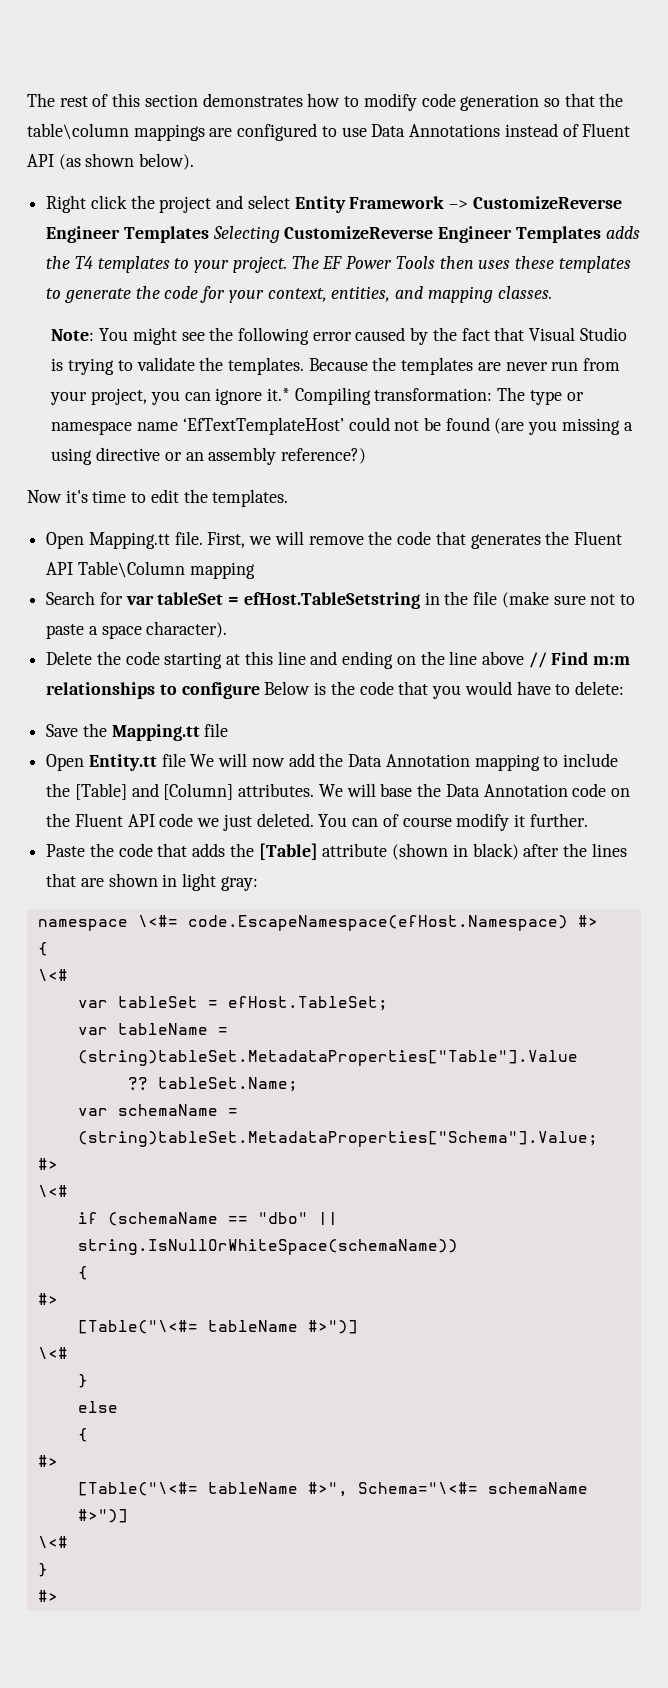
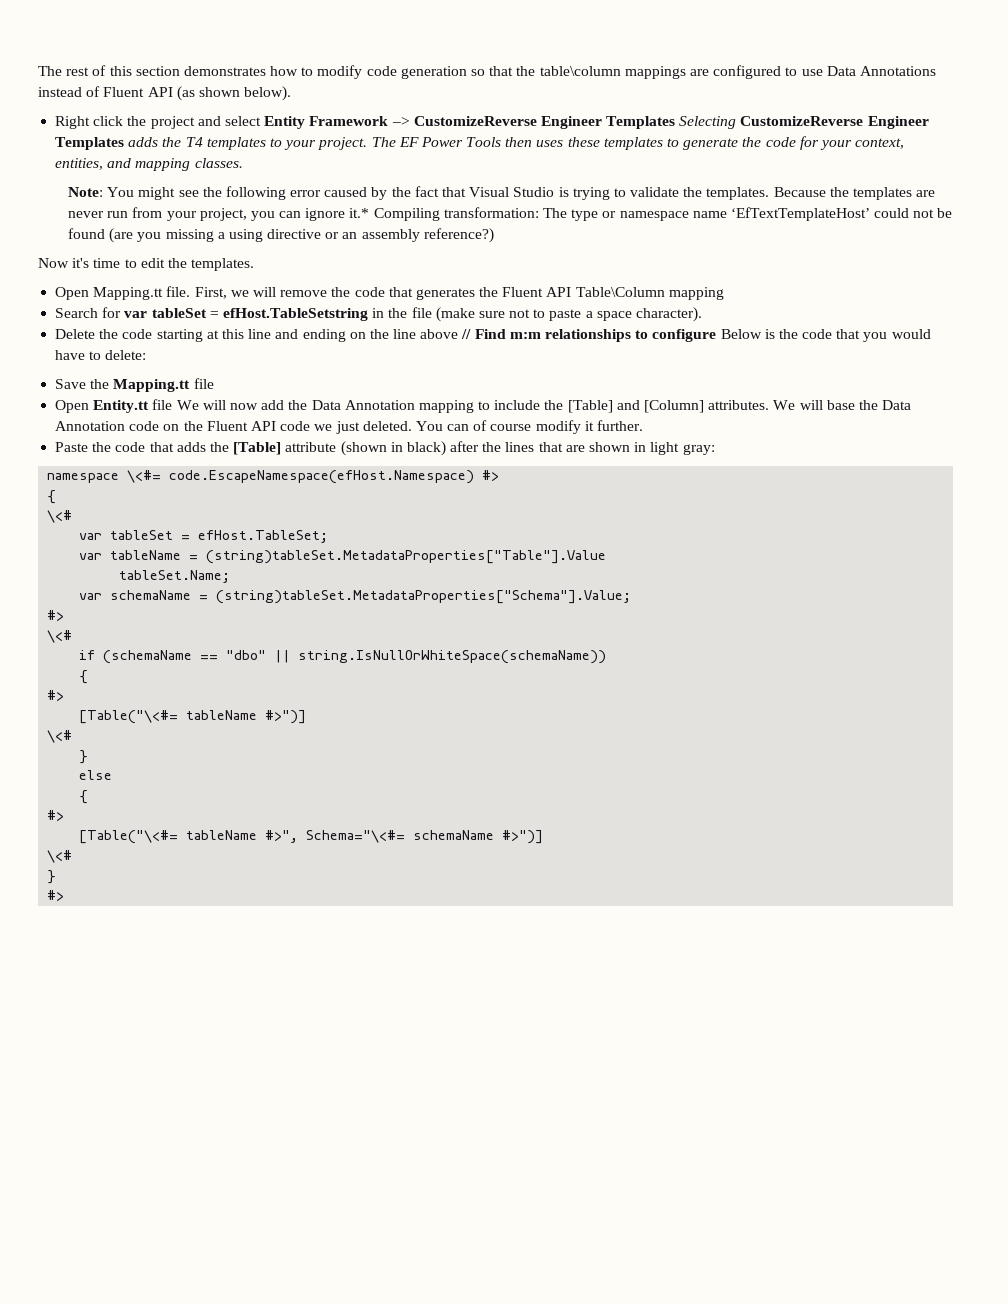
[127,1077,148,1090] ?? -> (607, 557) none

